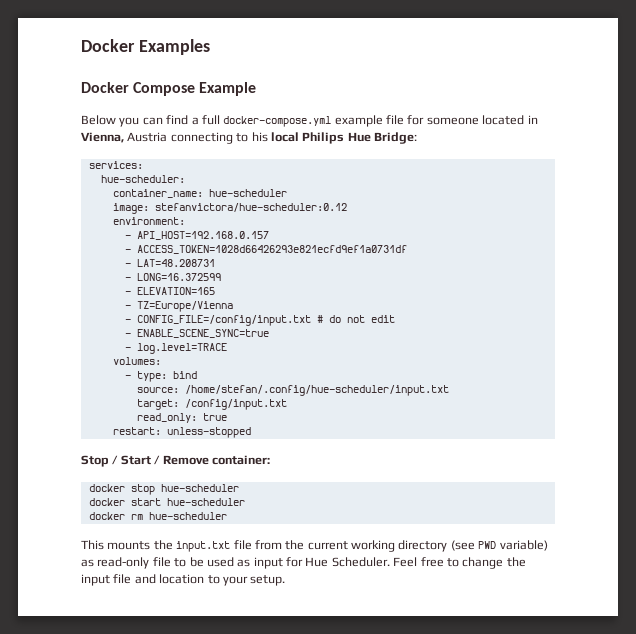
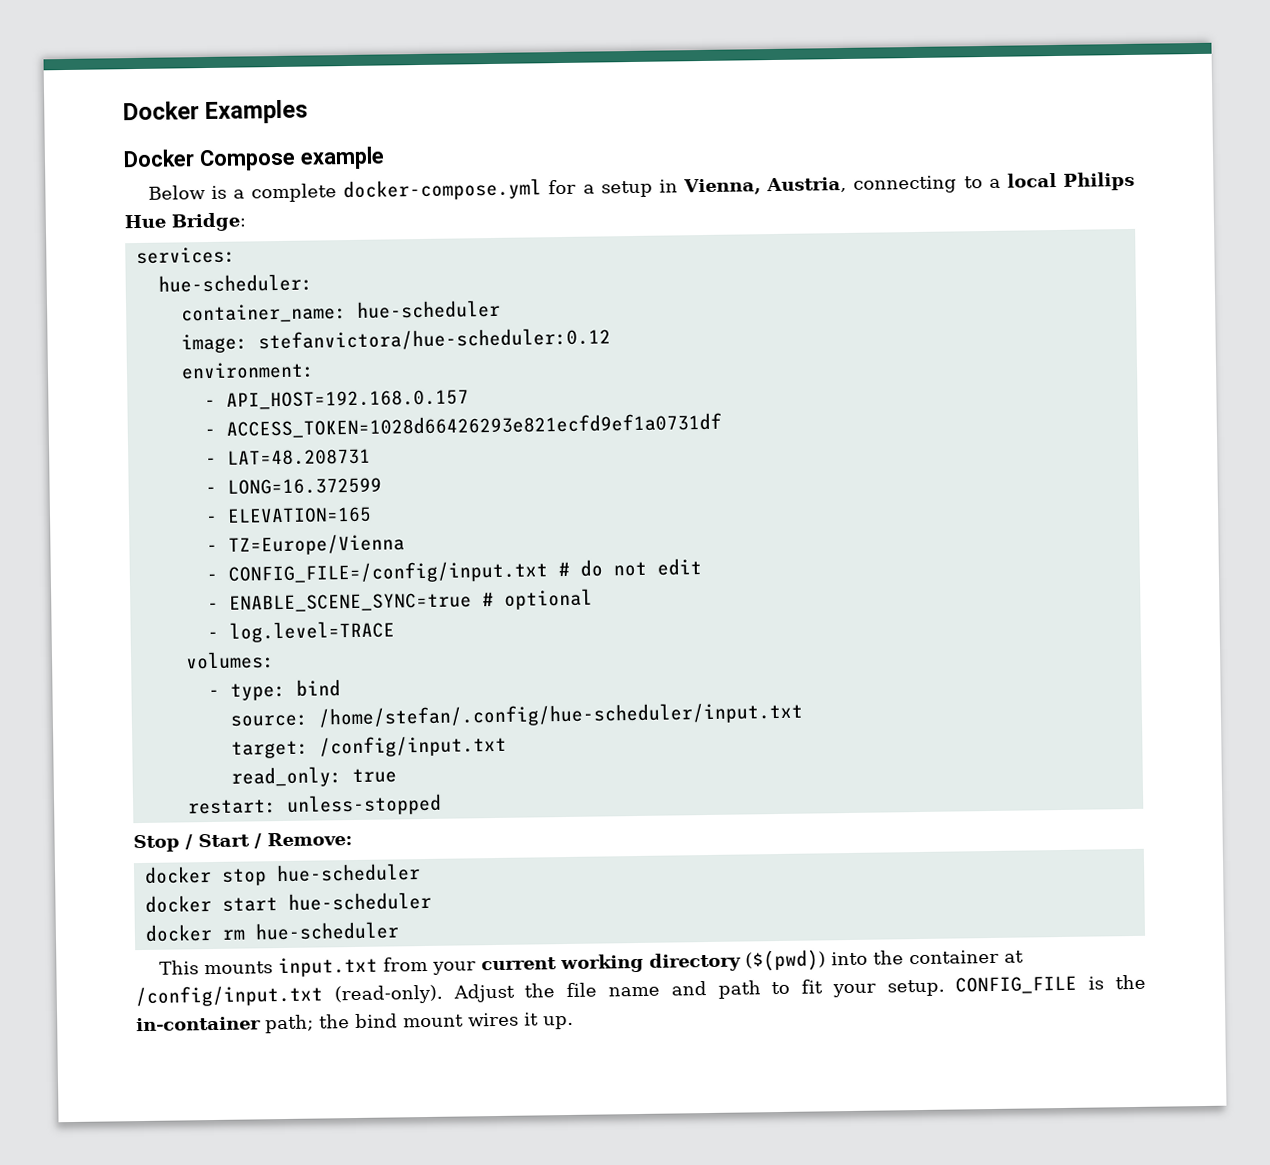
[199,82,257,96] Example -> [299,146,385,170] example
[119,115,525,127] you can find a full docker-compose.yml example file for someone located -> [210,178,653,203] is a complete docker-compose.yml for a setup
[127,132,168,142] Austria -> [766,176,848,194] Austria,
[251,132,268,142] his -> [988,178,1001,188] a
(269, 333) none -> [481,588,593,610] # optional
[162,455,270,465] Remove container: -> [267,832,353,847] Remove:
[153,540,548,552] [81,557,526,569] [81,574,286,586] the input.txt file from the current working directory (see PWD variable) as read-only file to be used as input for Hue Scheduler. Feel free to change the input file and location to your setup. -> [277,949,1024,978] [135,974,1147,1008] [136,1012,574,1034] input.txt from your current working directory ($(pwd)) into the container at /config/input.txt (read-only). Adjust the file name and path to fit your setup. CONFIG_FILE is the in-container path; the bind mount wires it up.

